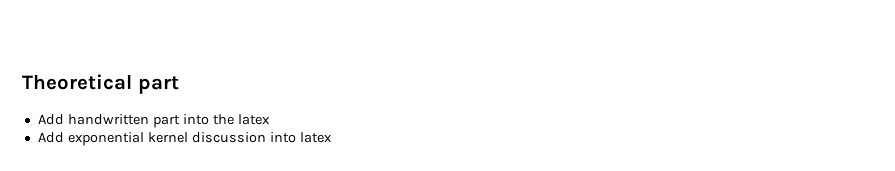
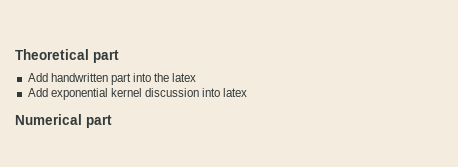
(332, 137) none -> [15,114,112,128] // Numerical part

